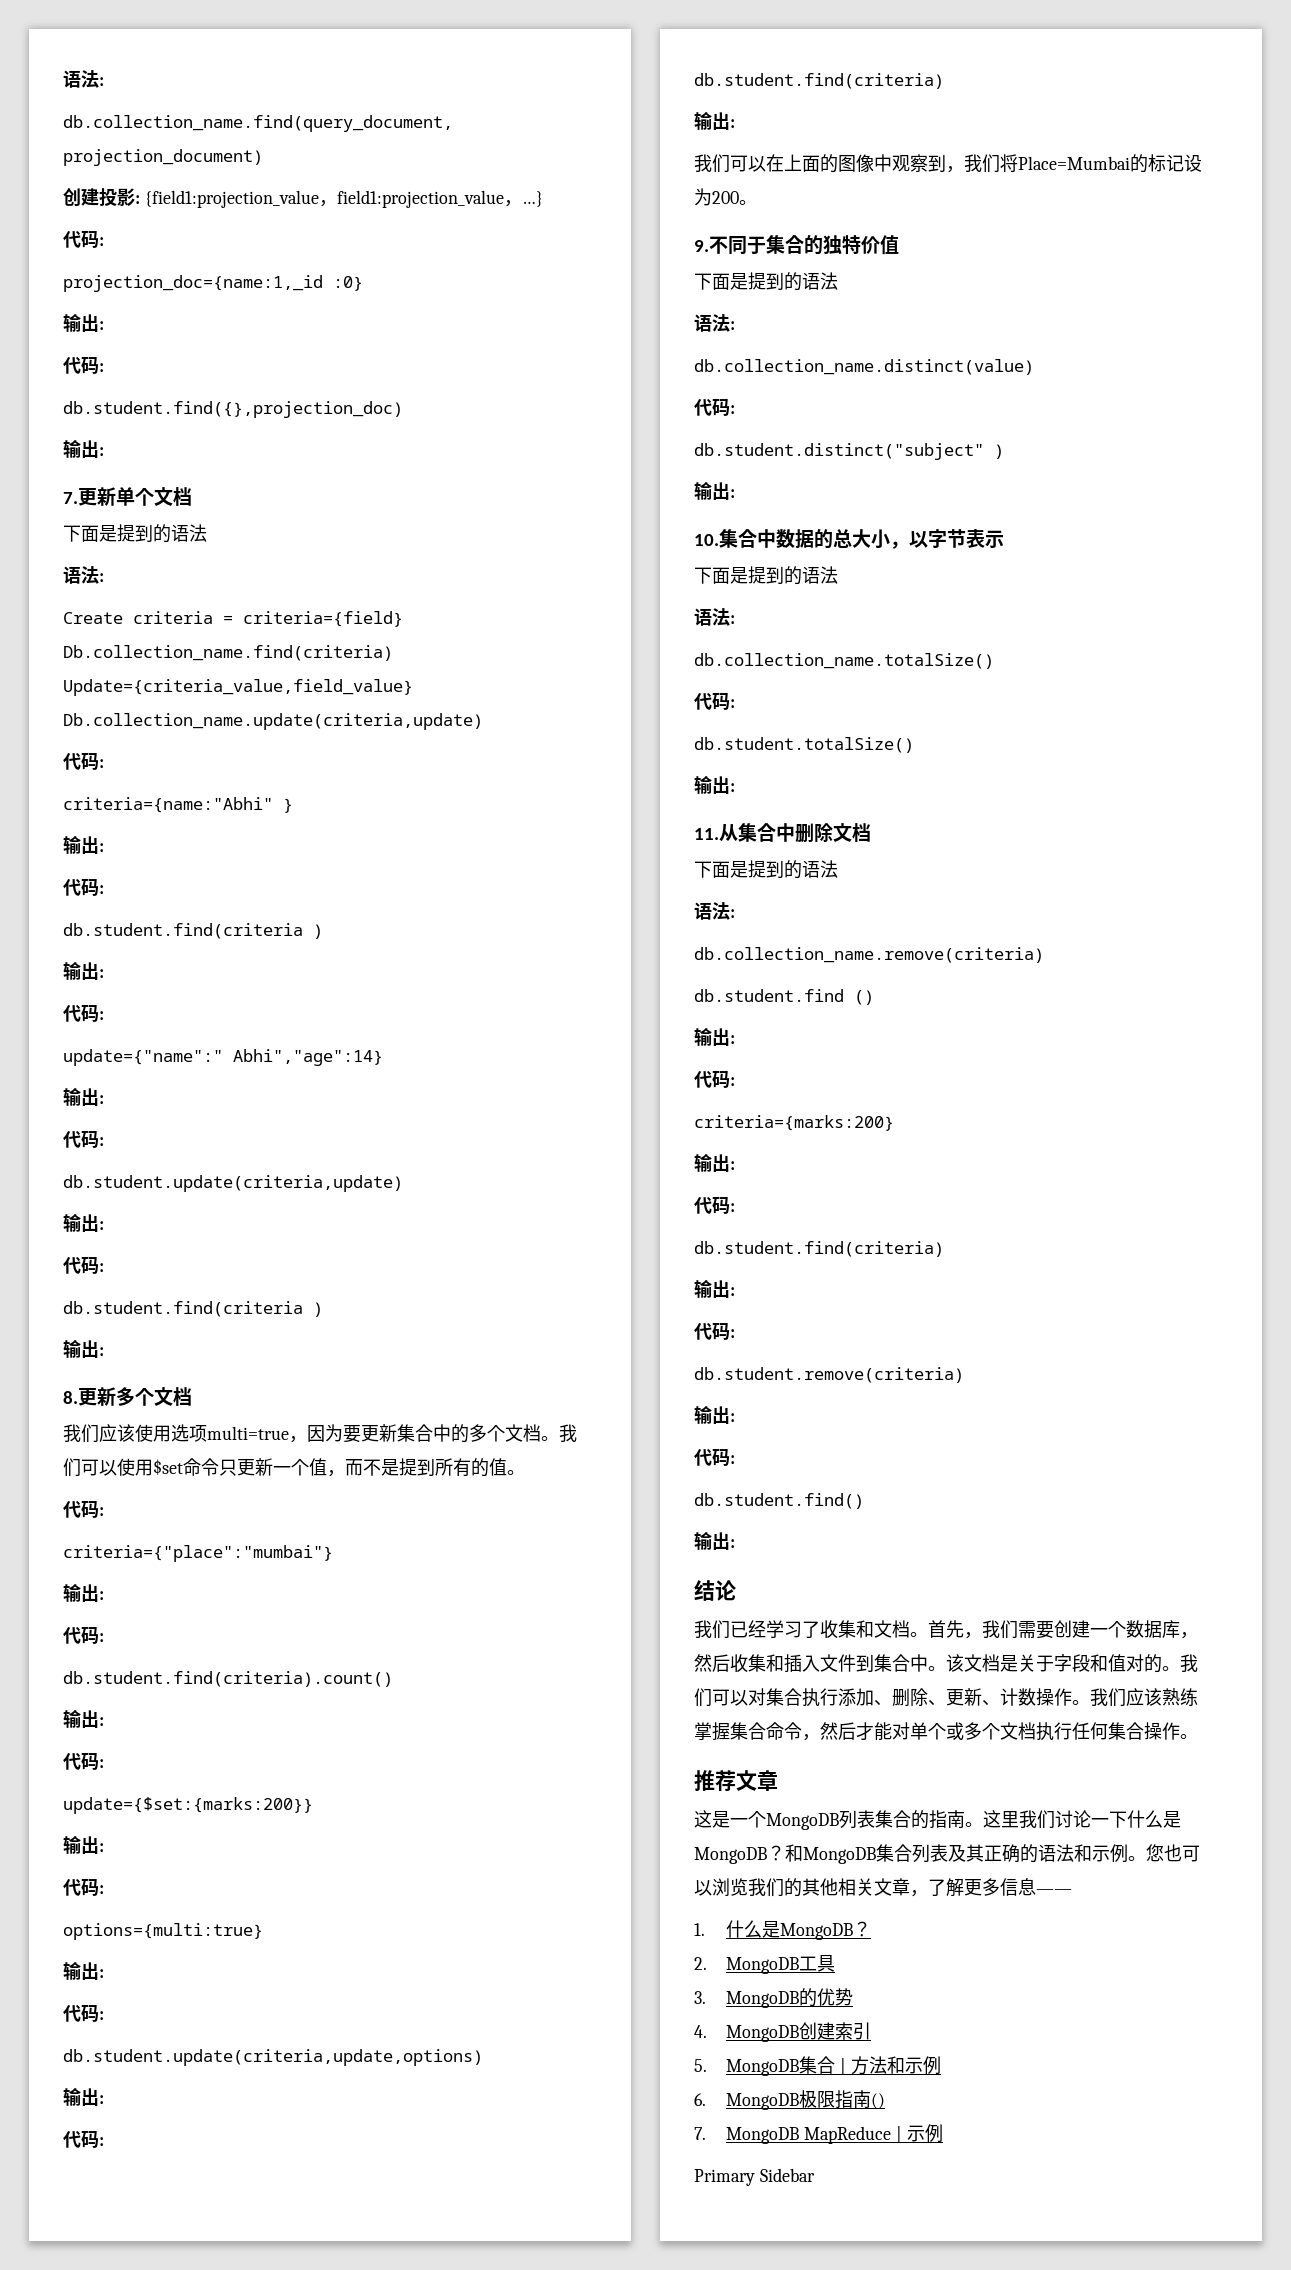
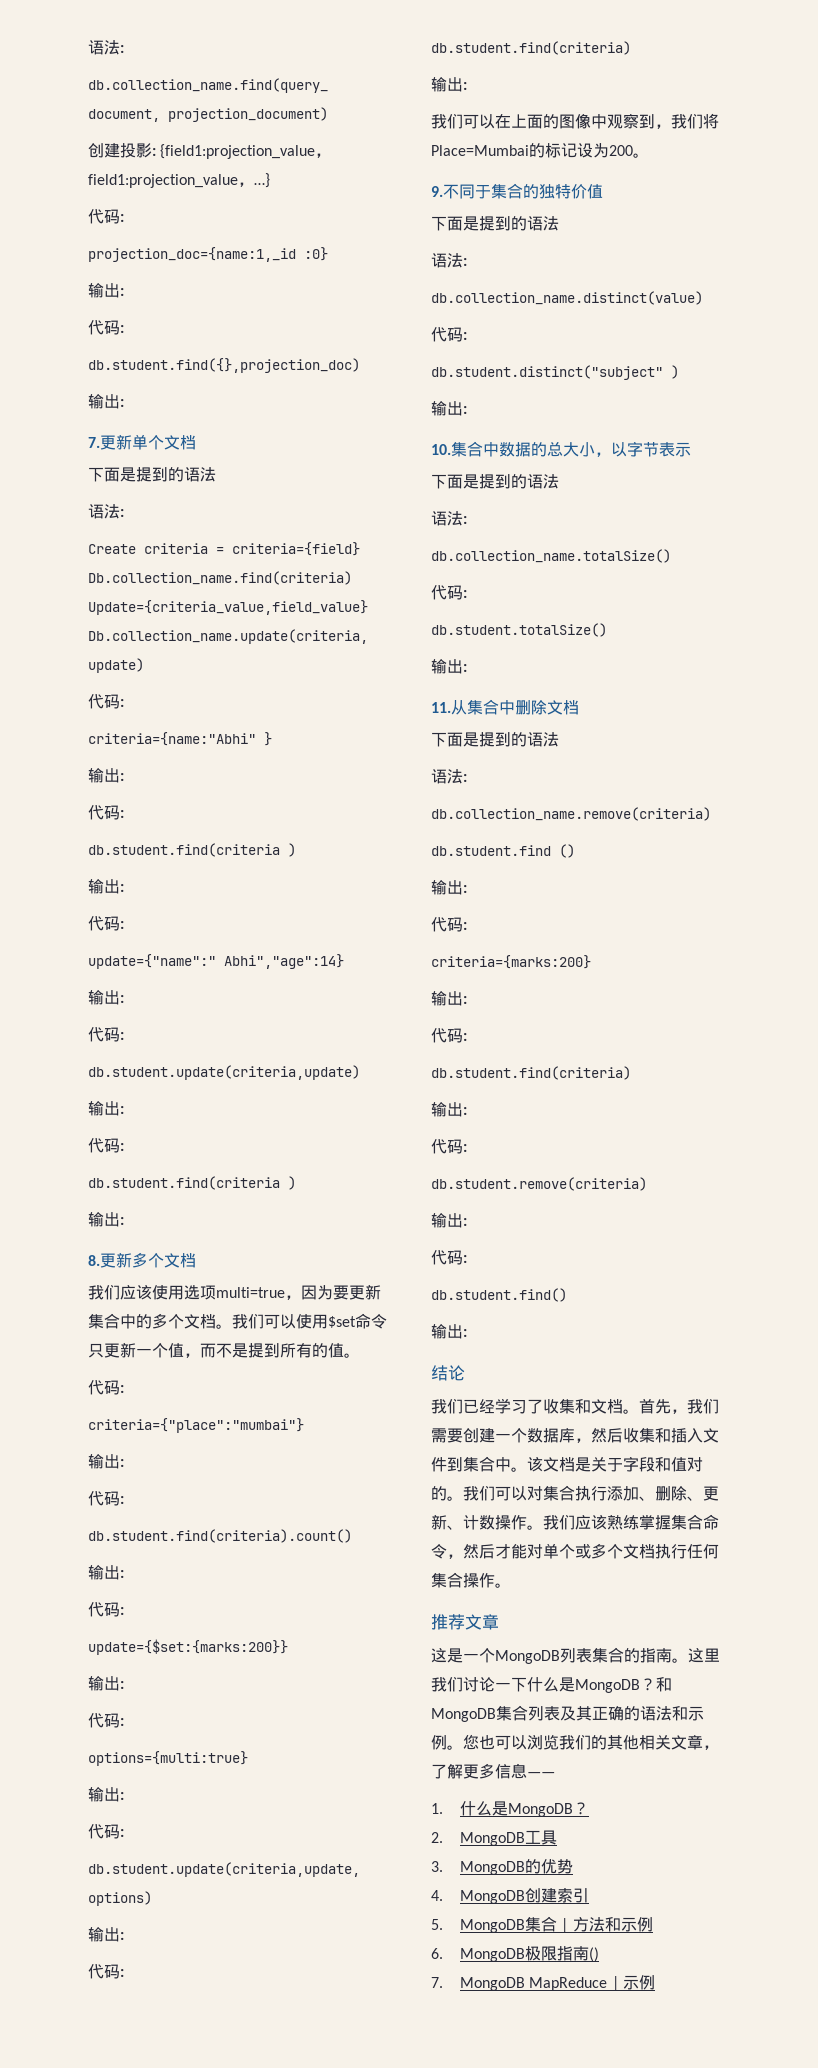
[694,2168,815,2186] // Primary Sidebar -> (656, 1982) none

